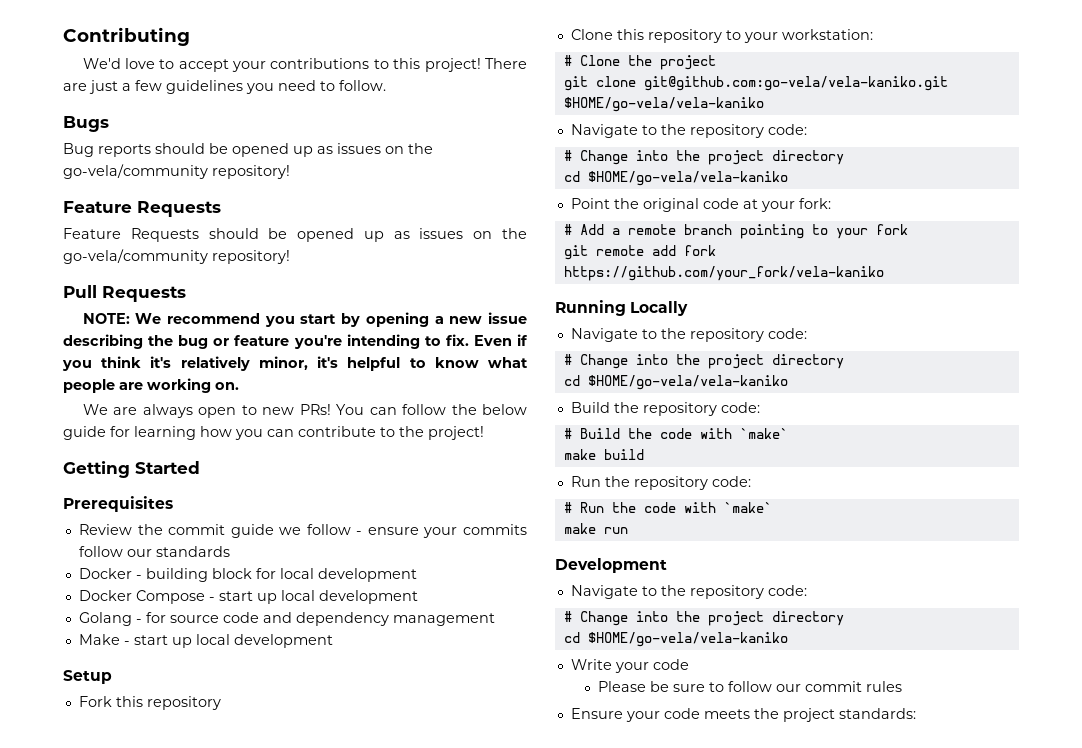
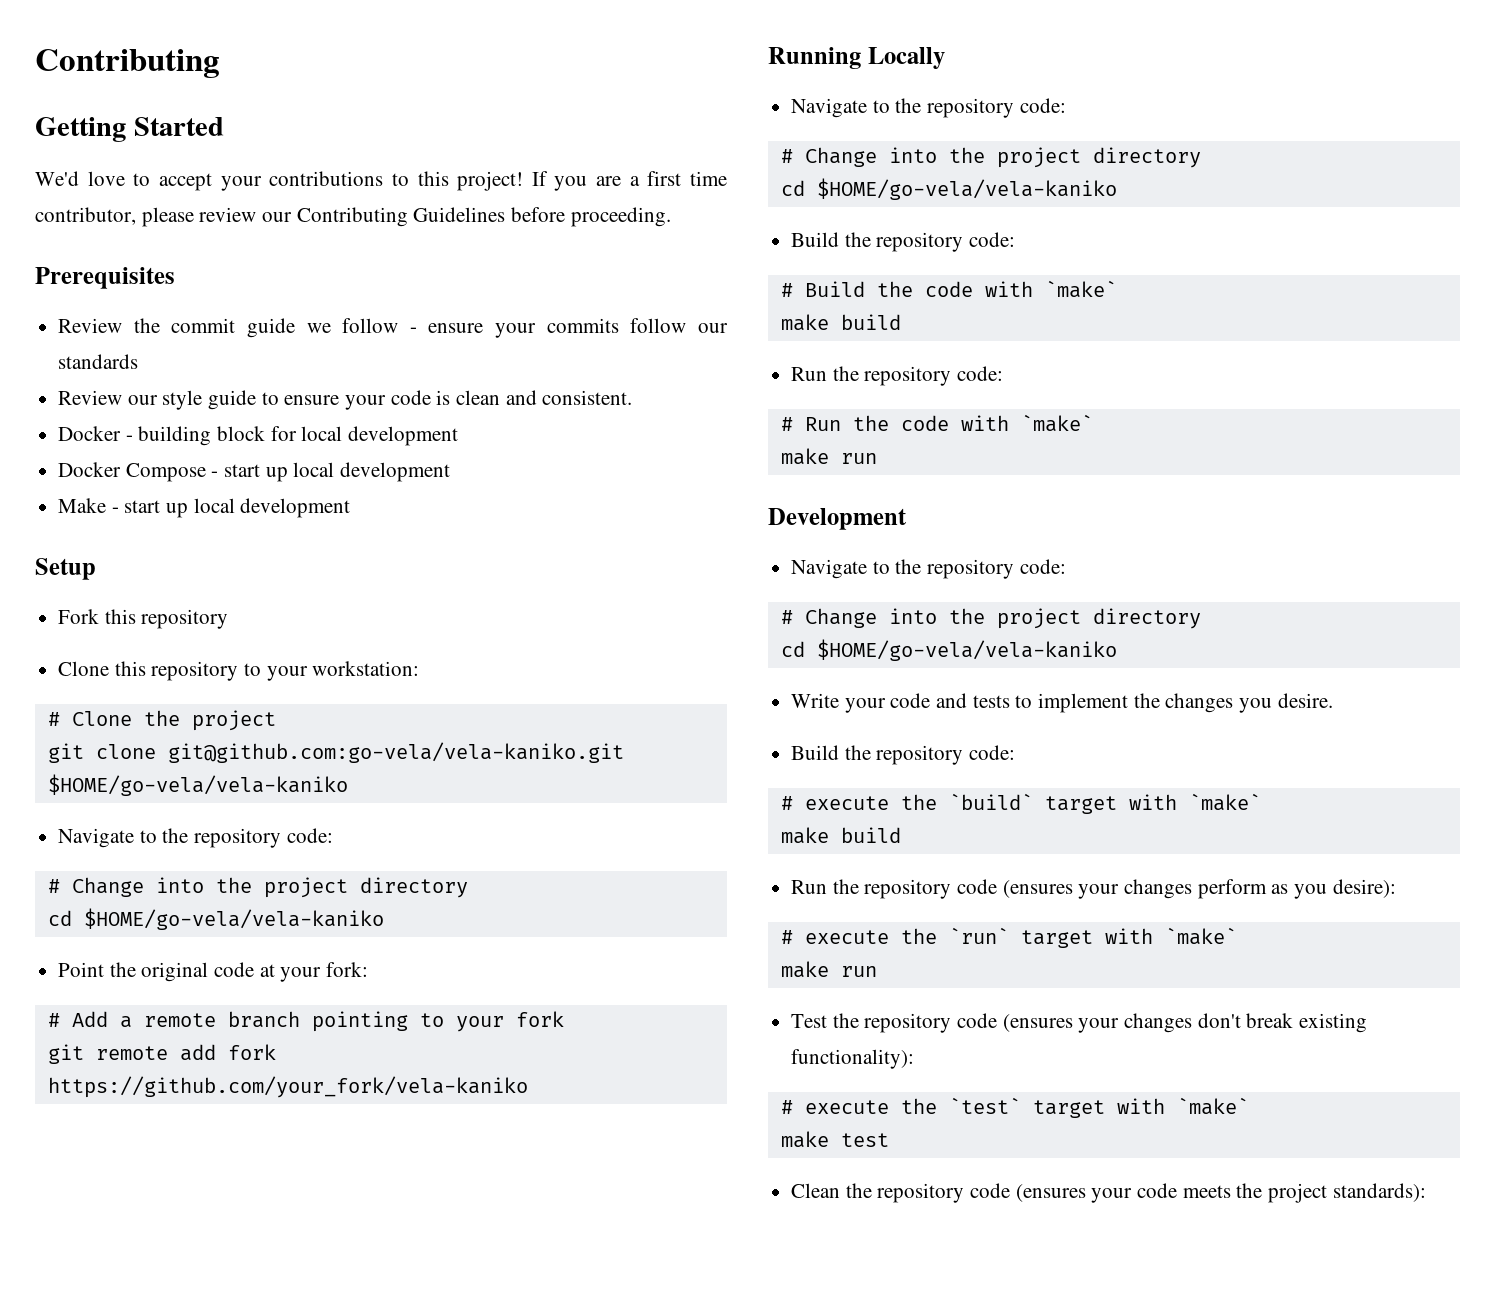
[63,27,190,46] Contributing -> [35,49,220,78] [35,117,224,142] Contributing // Getting Started
[484,58,527,69] [63,80,386,94] [63,116,109,132] [63,143,433,157] [63,164,290,179] [63,201,221,217] [63,228,527,242] [63,249,290,264] [63,285,186,302] [82,312,528,327] [63,334,529,349] [62,356,528,371] [63,378,239,393] [82,404,527,418] [63,426,484,440] [63,461,200,478] There are just a few guidelines you need to follow. // Bugs // Bug reports should be opened up as issues on the go-vela/community repository! // Feature Requests // Feature Requests should be opened up as issues on the go-vela/community repository! // Pull Requests // NOTE: We recommend you start by opening a new issue describing the bug or feature you're intending to fix. Even if you think it's relatively minor, it's helpful to know what people are working on. // We are always open to new PRs! You can follow the below guide for learning how you can contribute to the project! // Getting Started -> [531,171,727,191] [35,207,671,227] If you are a first time contributor, please review our Contributing Guidelines before proceeding.
(230, 551) none -> [58,390,633,410] // Review our style guide to ensure your code is clean and consistent.
[78,612,495,626] // Golang - for source code and dependency management -> (451, 472) none
[597,681,902,692] [570,708,623,719] // Please be sure to follow our commit rules // Ensure -> [936,693,1333,713] [791,745,1016,765] [780,793,1261,814] [780,827,901,844] [791,879,1396,899] [780,927,1237,948] [780,961,877,978] [791,1013,1368,1033] [791,1049,915,1069] [780,1097,1249,1118] [780,1131,889,1148] [791,1183,1086,1203] and tests to implement the changes you desire. // Build the repository code: // # execute the `build` target with `make` // make build // Run the repository code (ensures your changes perform as you desire): // # execute the `run` target with `make` // make run // Test the repository code (ensures your changes don't break existing functionality): // # execute the `test` target with `make` // make test // Clean the repository code (ensures
[838,708,916,719] standards: -> [1332,1183,1426,1202] standards):

